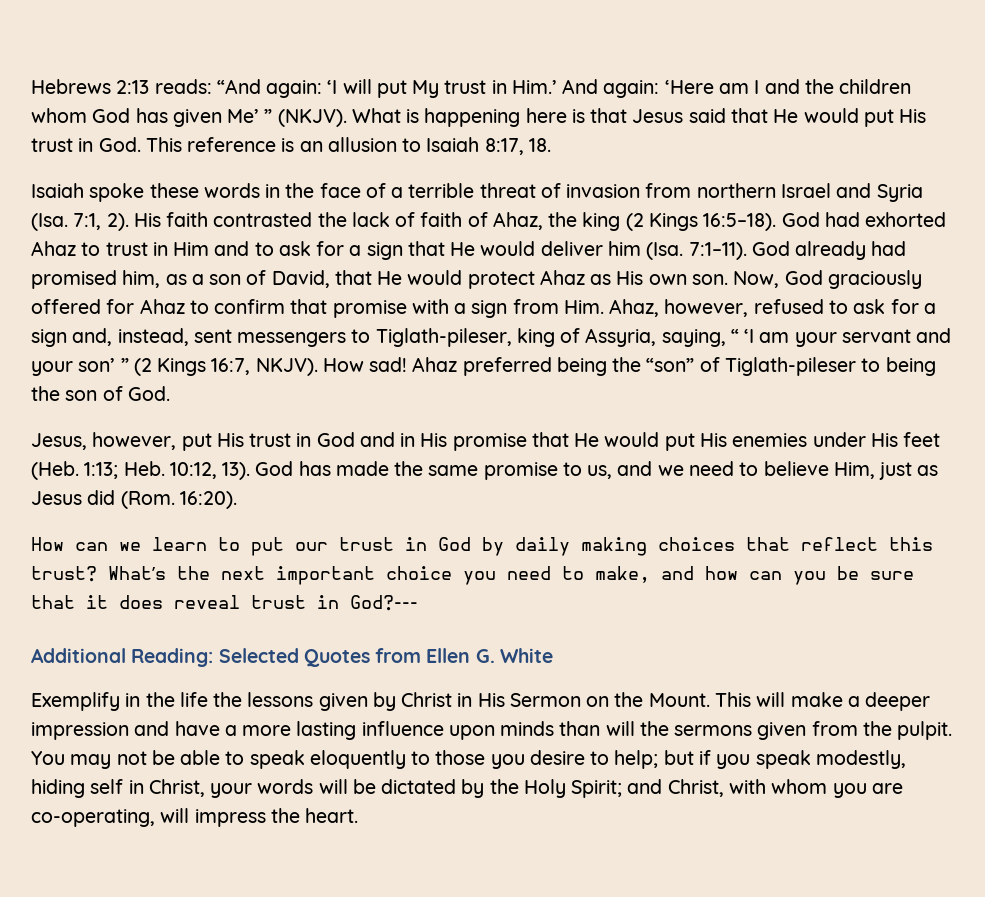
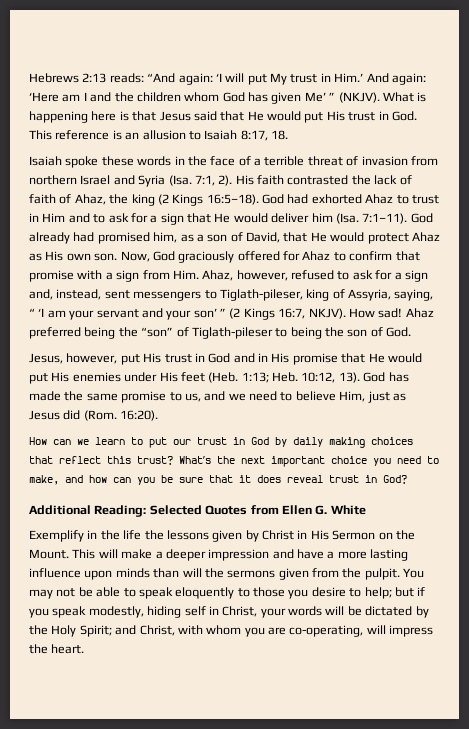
[350,595,418,611] God?--- -> [383,475,407,484] God?

